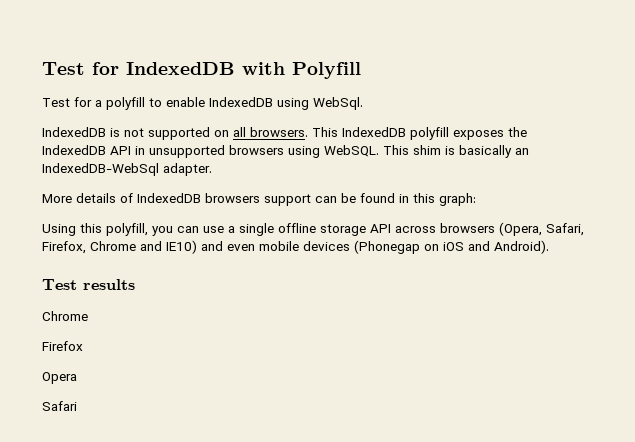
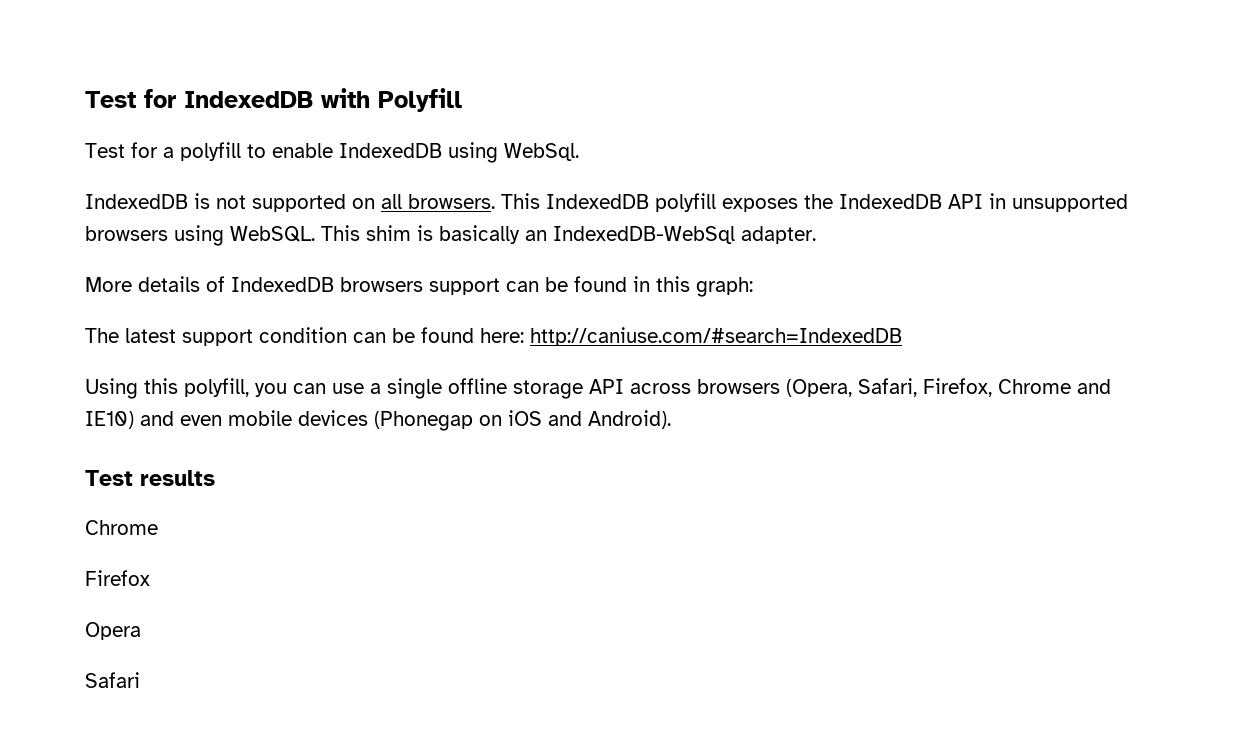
(476, 199) none -> [85,327,902,346] // The latest support condition can be found here: http://caniuse.com/#search=IndexedDB

